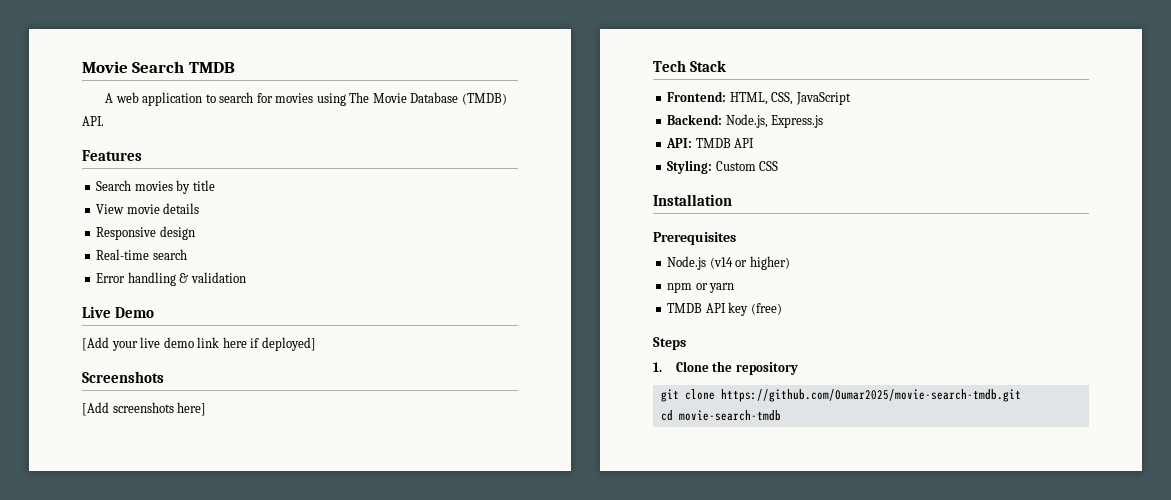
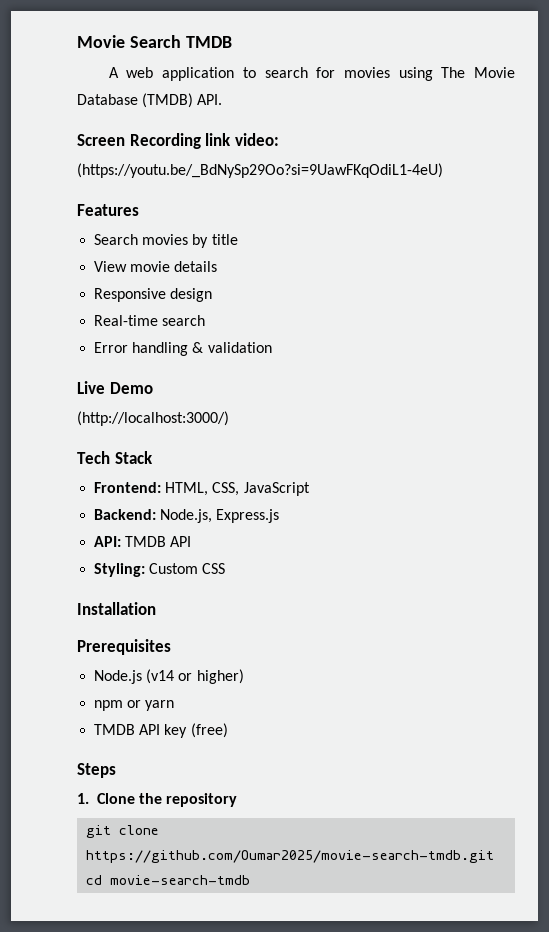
(104, 121) none -> [77,133,279,149] [77,163,443,178] // Screen Recording link video: // (https://youtu.be/_BdNySp29Oo?si=9UawFKqOdiL1-4eU)
[82,337,316,351] [82,371,164,383] [82,402,207,416] [Add your live demo link here if deployed] // Screenshots // [Add screenshots here] -> [77,411,229,426] (http://localhost:3000/)

